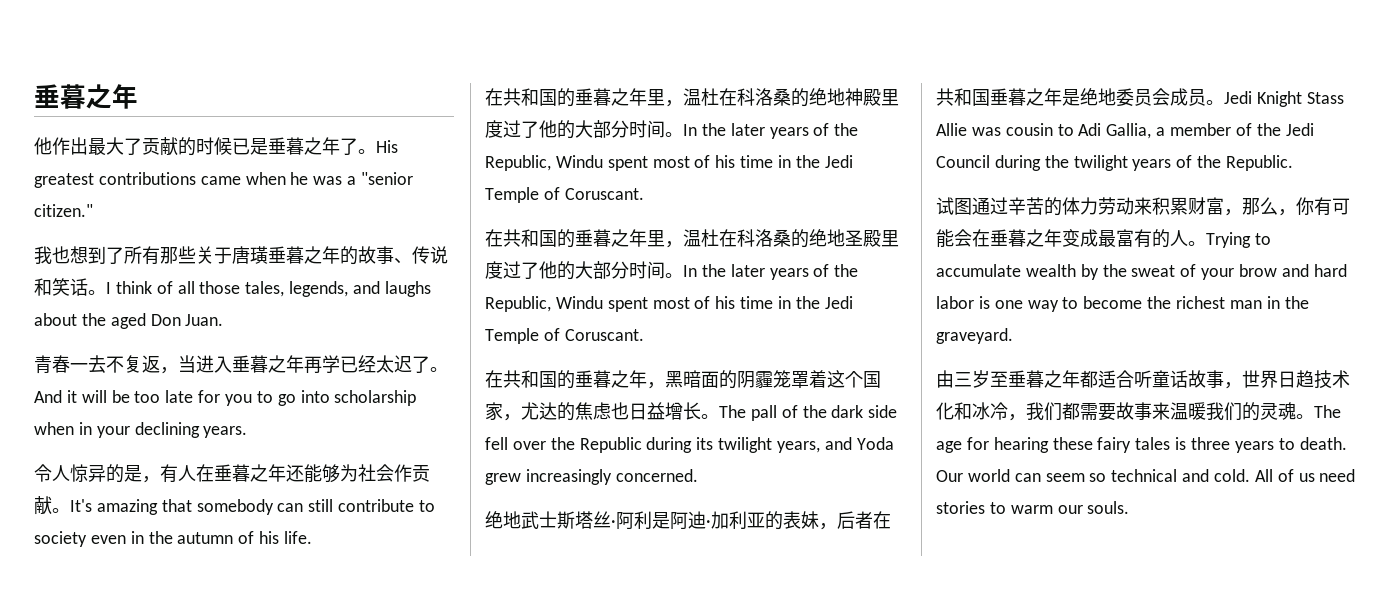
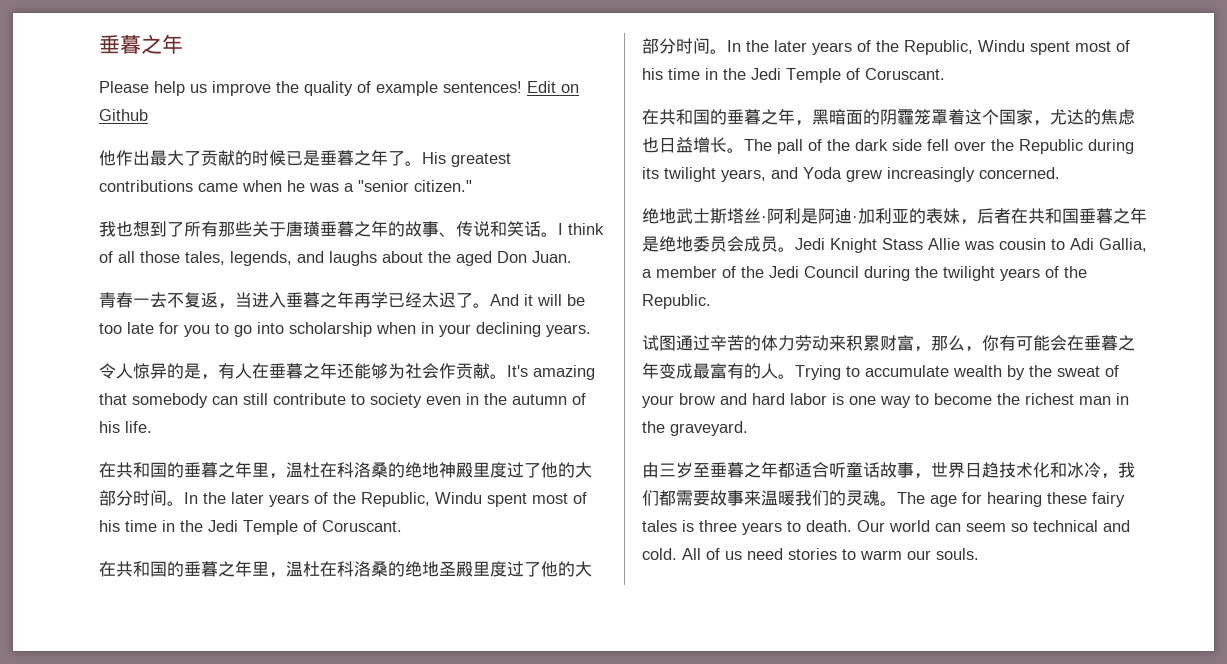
[34,84,138,109] 垂暮之年 -> [99,34,183,54] [99,81,579,96] [99,109,148,121] 垂暮之年 // Please help us improve the quality of example sentences! Edit on Github

